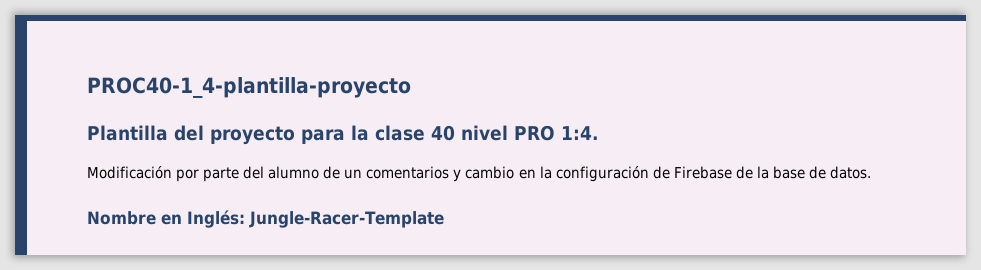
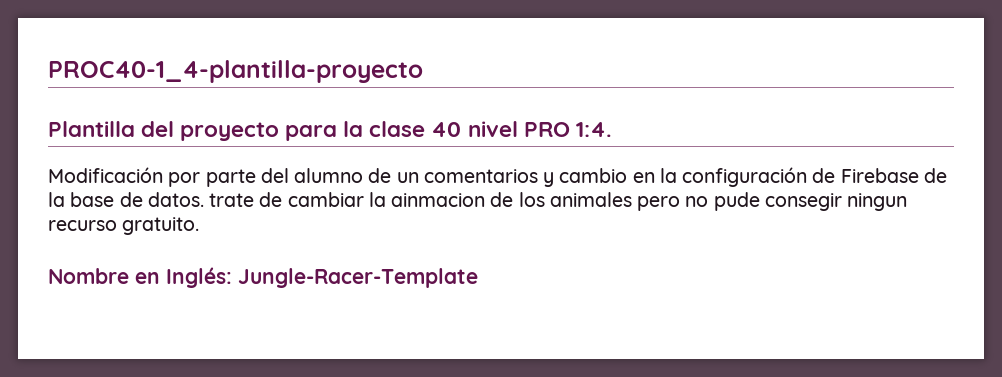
(871, 172) none -> [209,192,908,211] [48,217,200,235] trate de cambiar la ainmacion de los animales pero no pude consegir ningun recurso gratuito.

